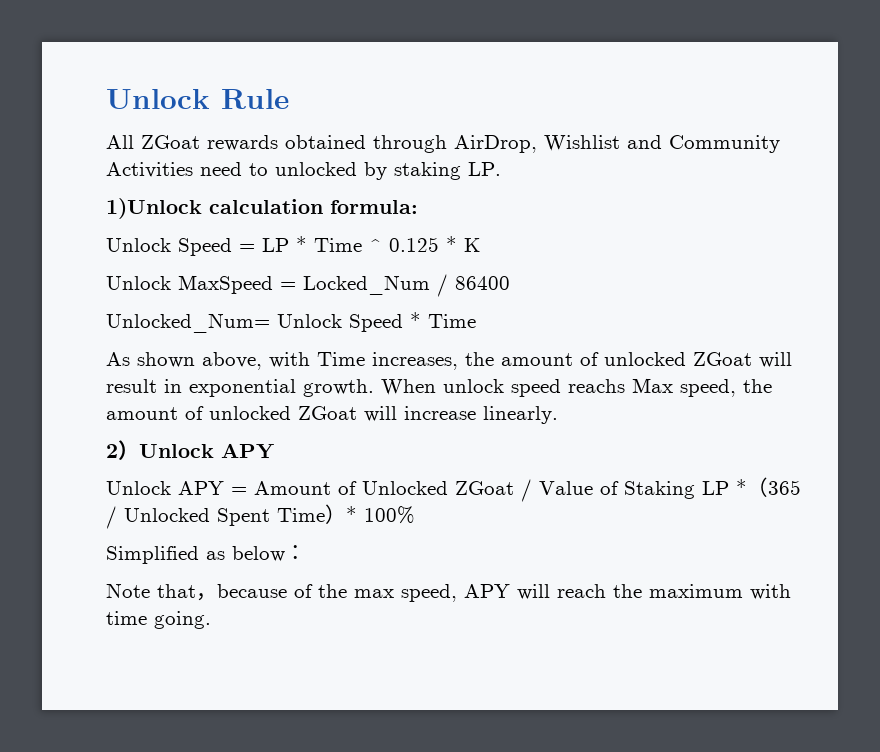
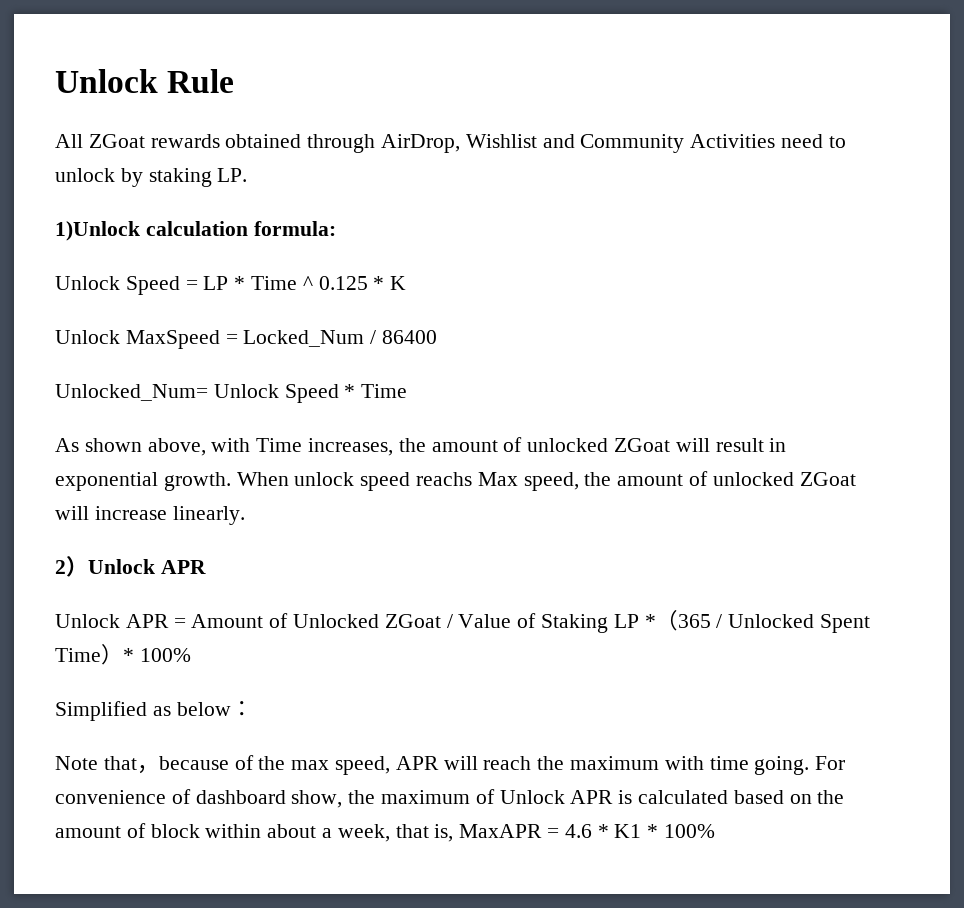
[275,162,357,176] unlocked -> [55,168,115,182] unlock
[221,443,274,459] [106,481,224,495] APY // Unlock APY -> [160,560,206,574] [55,614,169,628] APR // Unlock APR
[464,584,510,598] APY -> [395,756,439,770] APR
(211, 620) none -> [815,756,846,770] [55,789,845,808] [55,823,716,842] For convenience of dashboard show, the maximum of Unlock APR is calculated based on the amount of block within about a week, that is, MaxAPR = 4.6 * K1 * 100%

